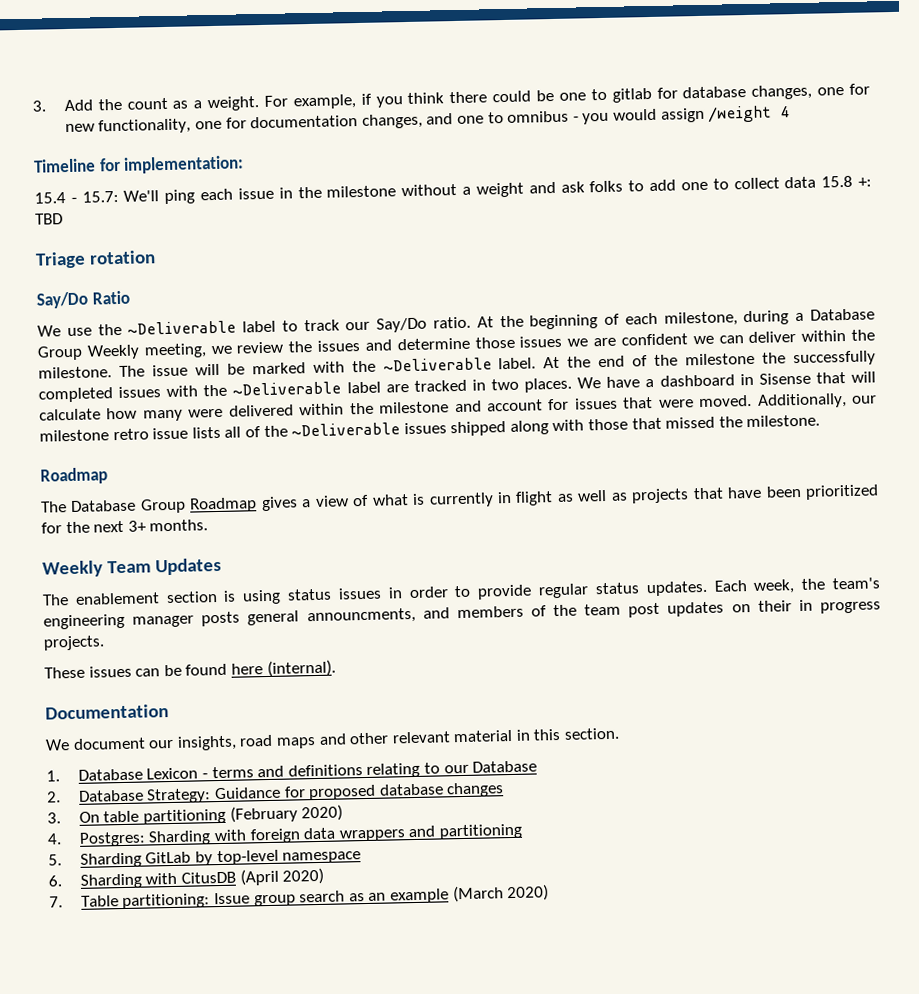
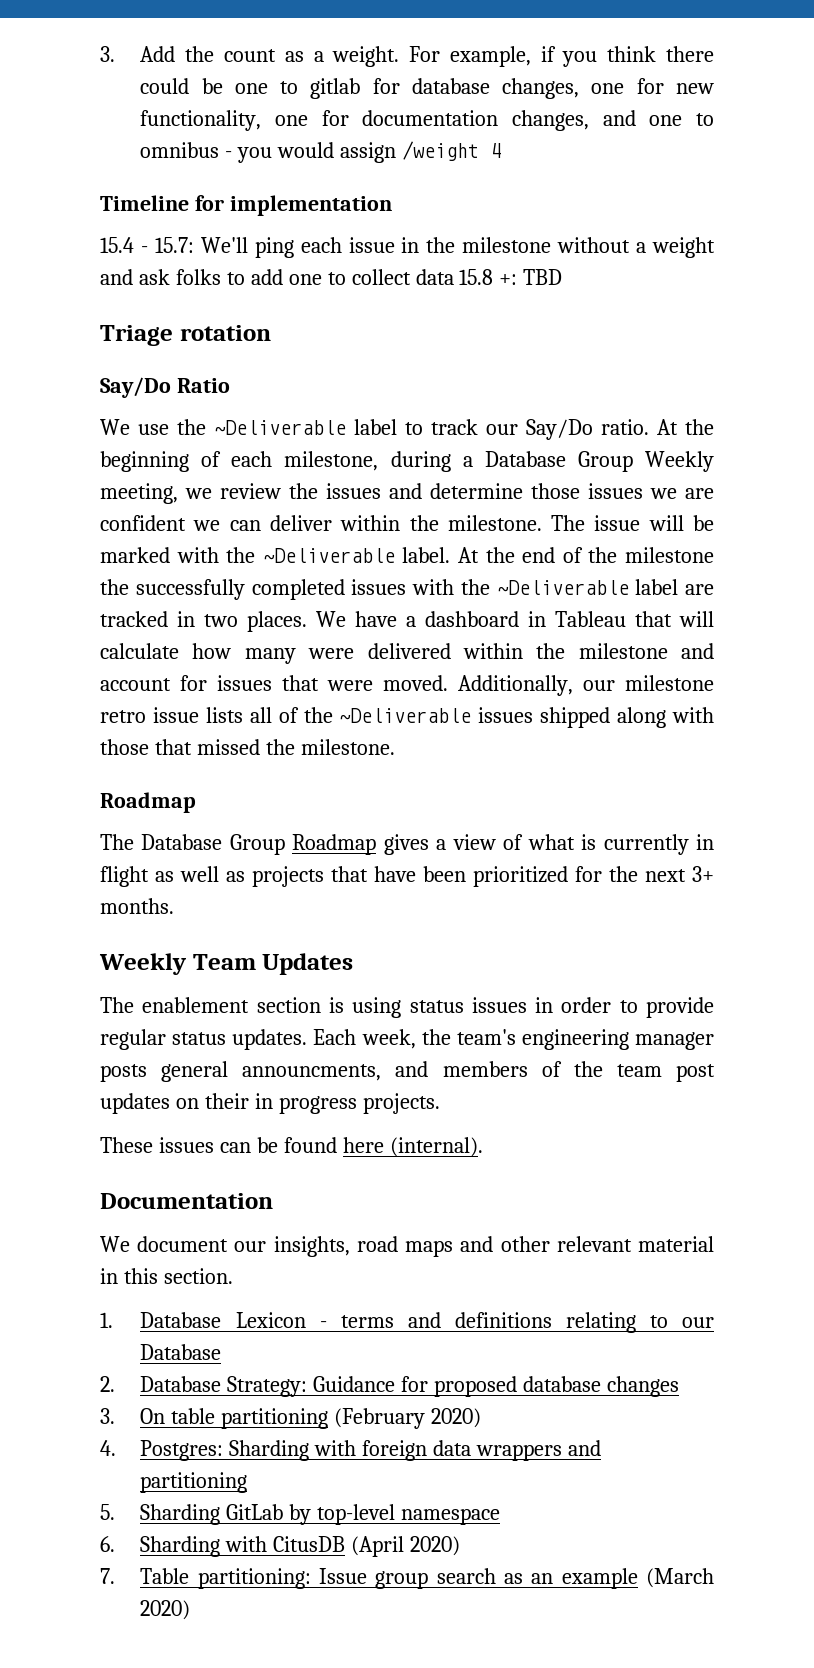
[123,155,245,174] implementation: -> [229,195,392,216] implementation
[758,372,811,385] Sisense -> [555,611,626,627] Tableau

